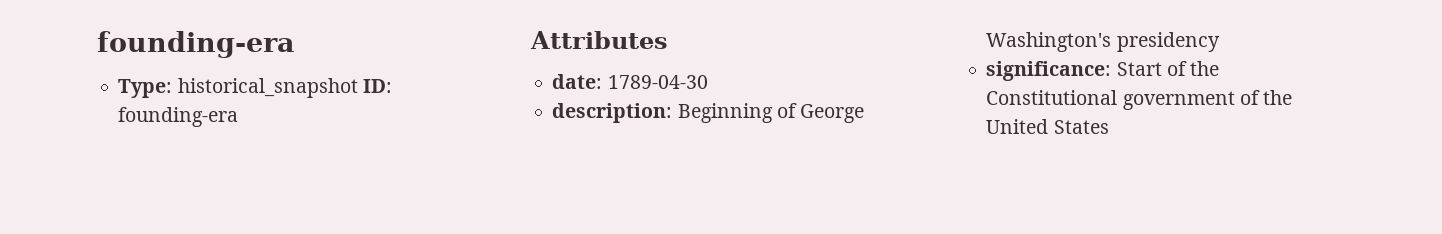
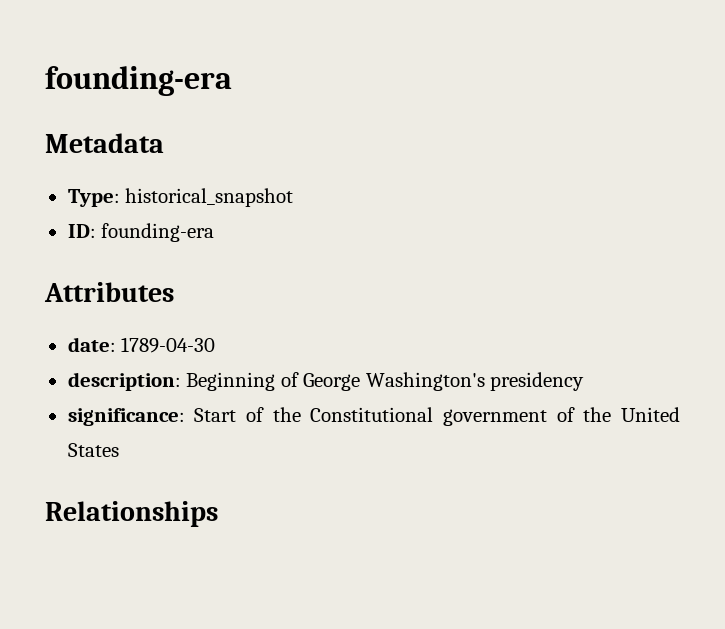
[97,31,295,58] founding-era -> [45,66,232,96] [45,133,164,153] founding-era // Metadata
(358, 88) none -> (294, 197) //
(1109, 127) none -> [45,501,218,527] // Relationships

